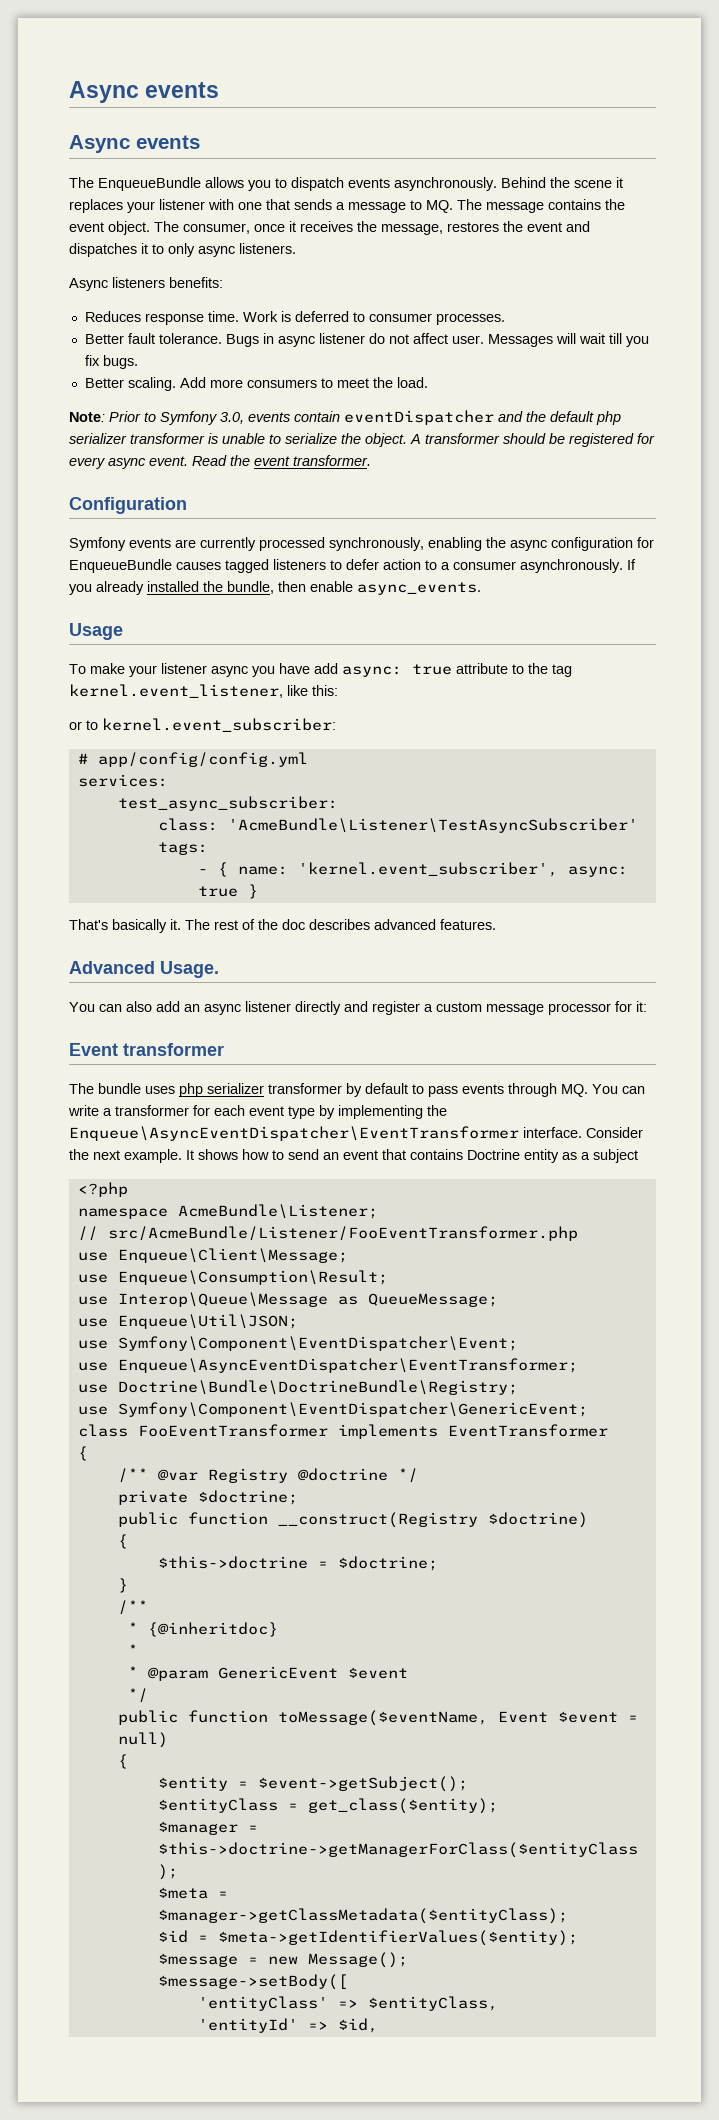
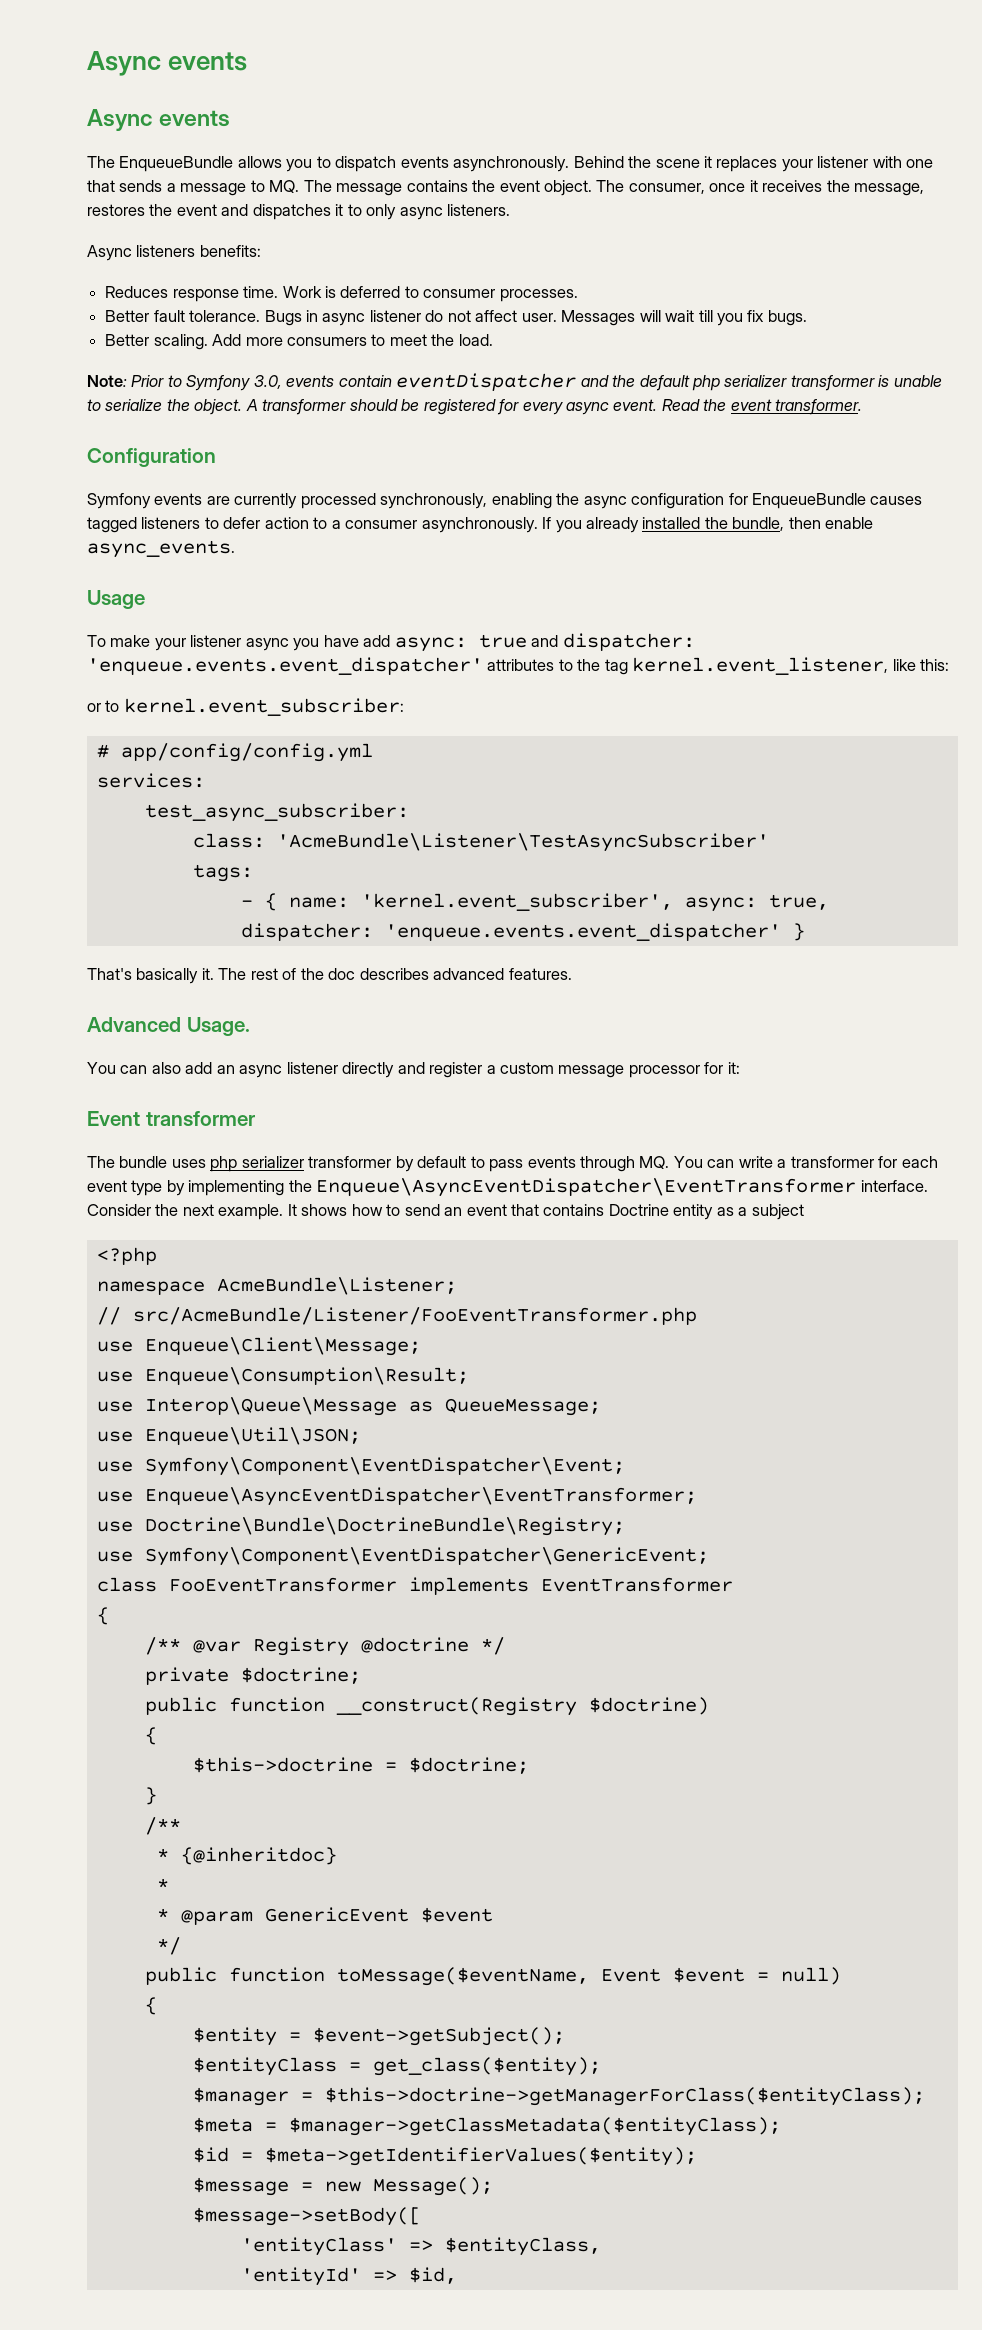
[456,663,508,674] attribute -> [531,633,695,651] [87,657,555,675] and dispatcher: 'enqueue.events.event_dispatcher' attributes
[197,886,238,897] true -> [768,894,829,910] [240,923,781,941] true, dispatcher: 'enqueue.events.event_dispatcher'

